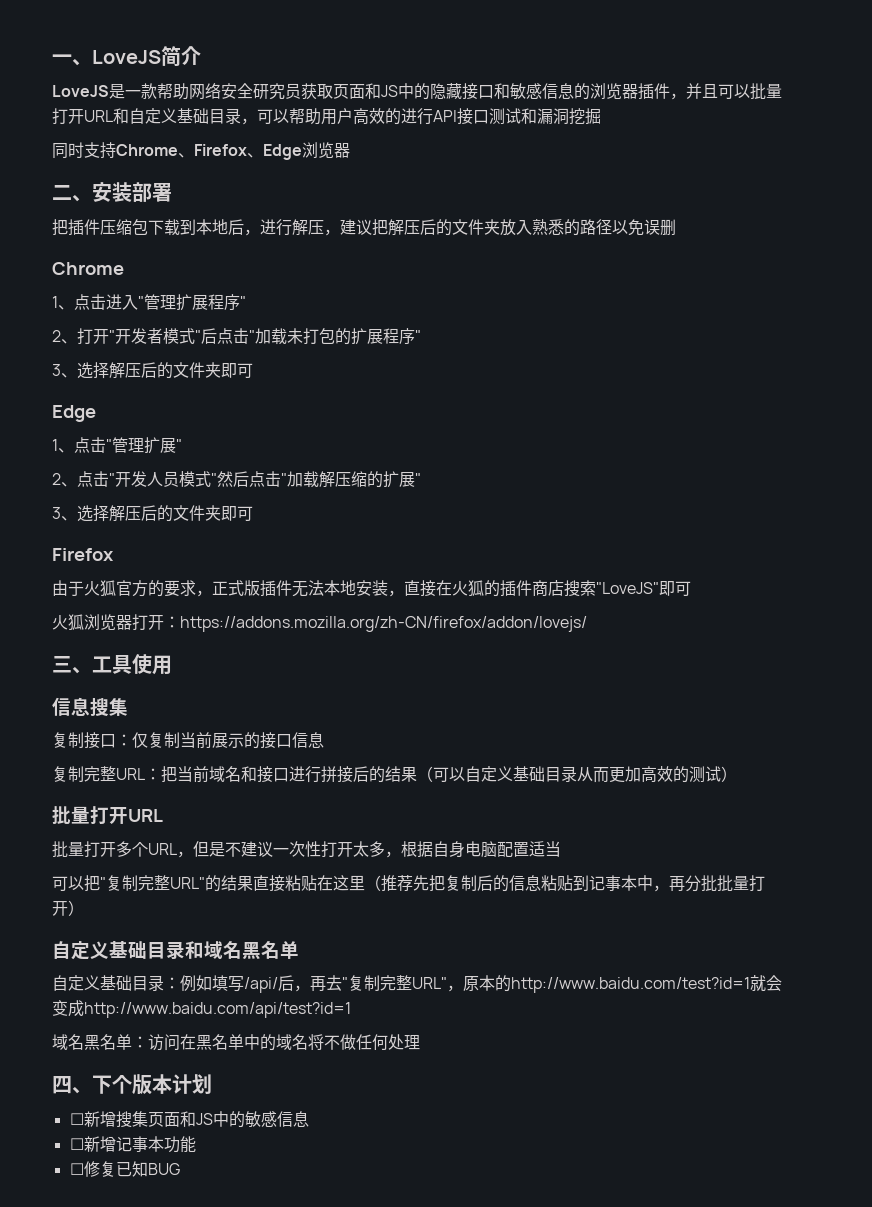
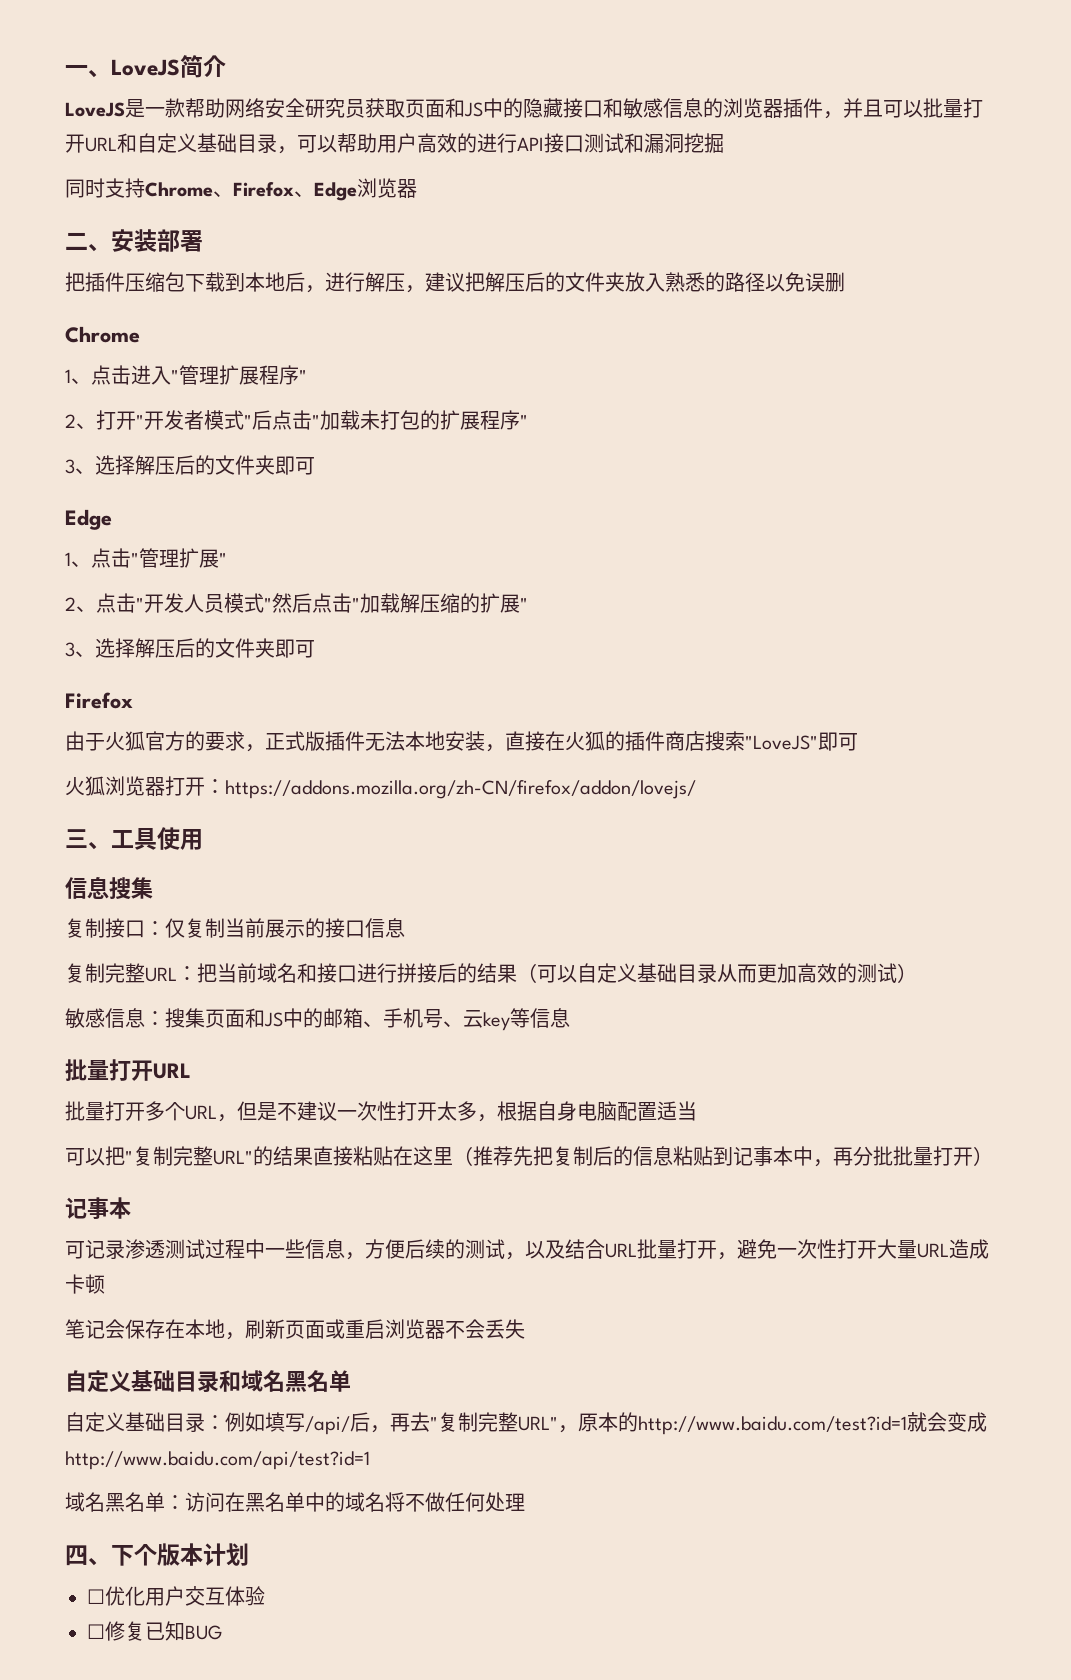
(737, 774) none -> [65,1008,570,1031] // 敏感信息：搜集页面和JS中的邮箱、手机号、云key等信息
(84, 908) none -> [65,1197,131,1219] [65,1239,989,1260] [65,1274,105,1294] [65,1319,525,1340] // 记事本 // 可记录渗透测试过程中一些信息，方便后续的测试，以及结合URL批量打开，避免一次性打开大量URL造成卡顿 // 笔记会保存在本地，刷新页面或重启浏览器不会丢失
[83,1111,309,1128] [69,1136,196,1153] 新增搜集页面和JS中的敏感信息 // ☐新增记事本功能 -> [105,1586,265,1606] 优化用户交互体验

